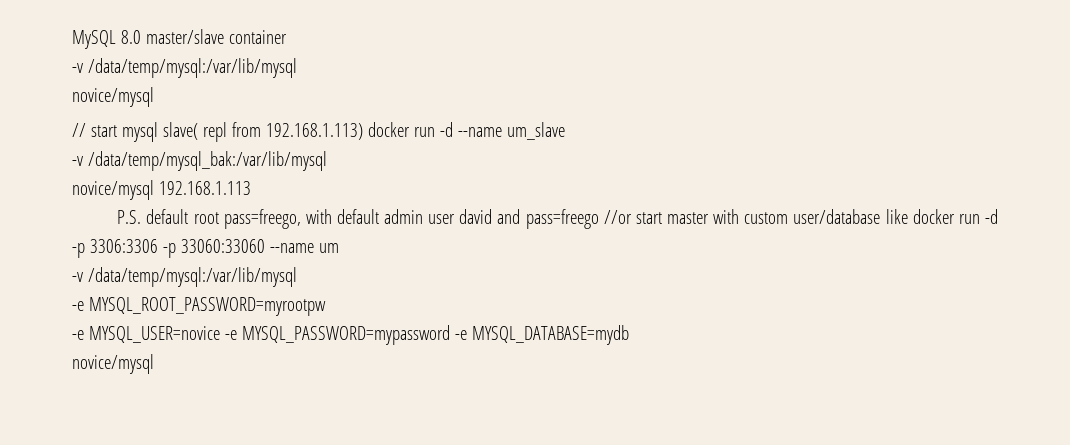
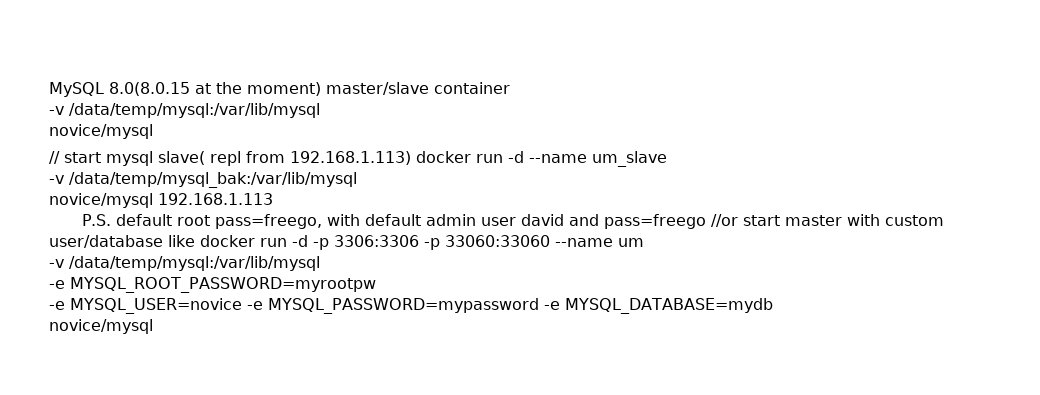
[120,30,141,44] 8.0 -> [109,82,321,96] 8.0(8.0.15 at the moment)

